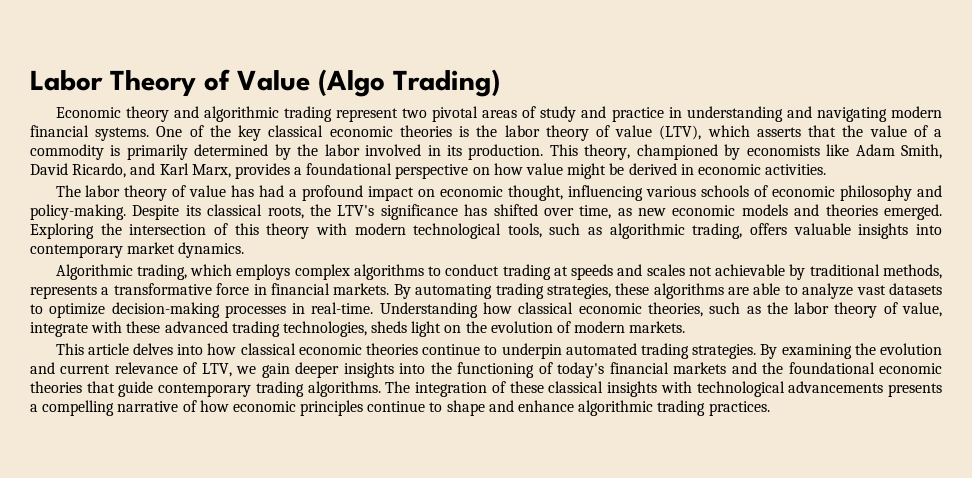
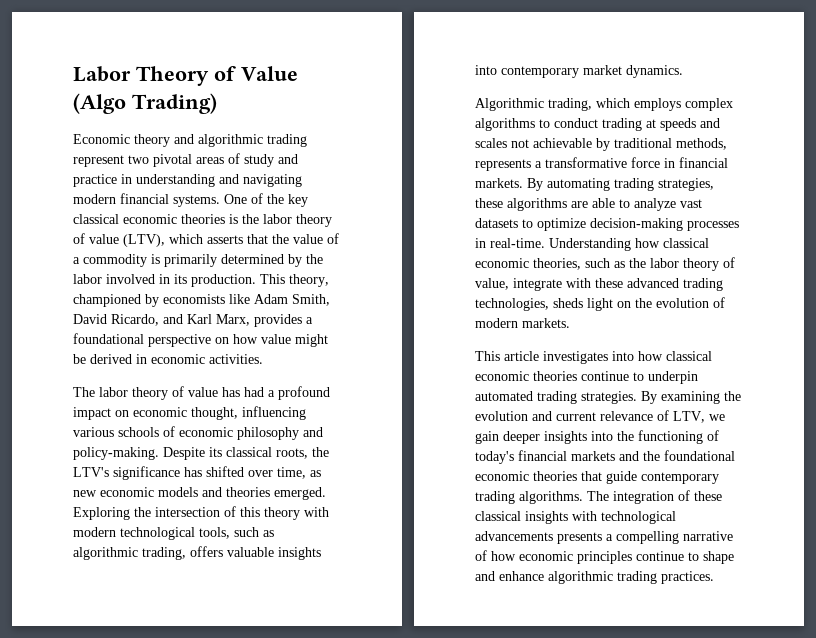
[132,343,173,355] delves -> [543,351,608,364] investigates

